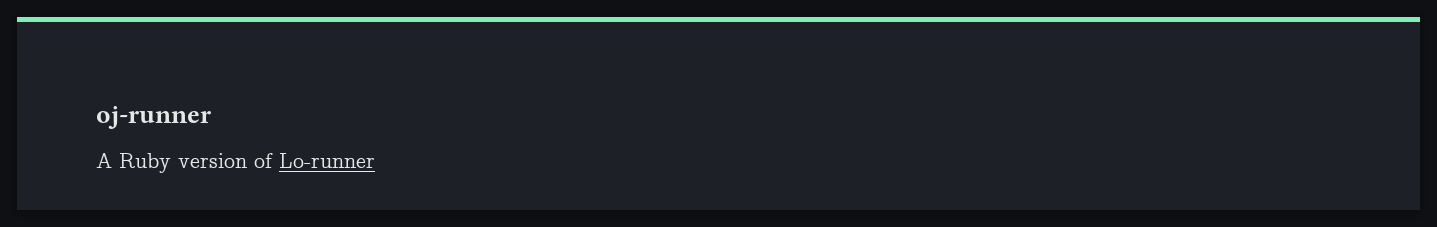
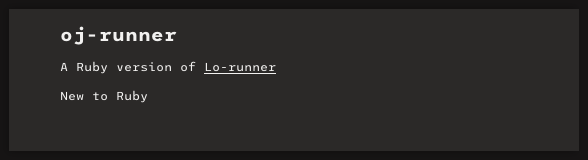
(375, 160) none -> [60,90,148,103] // New to Ruby

